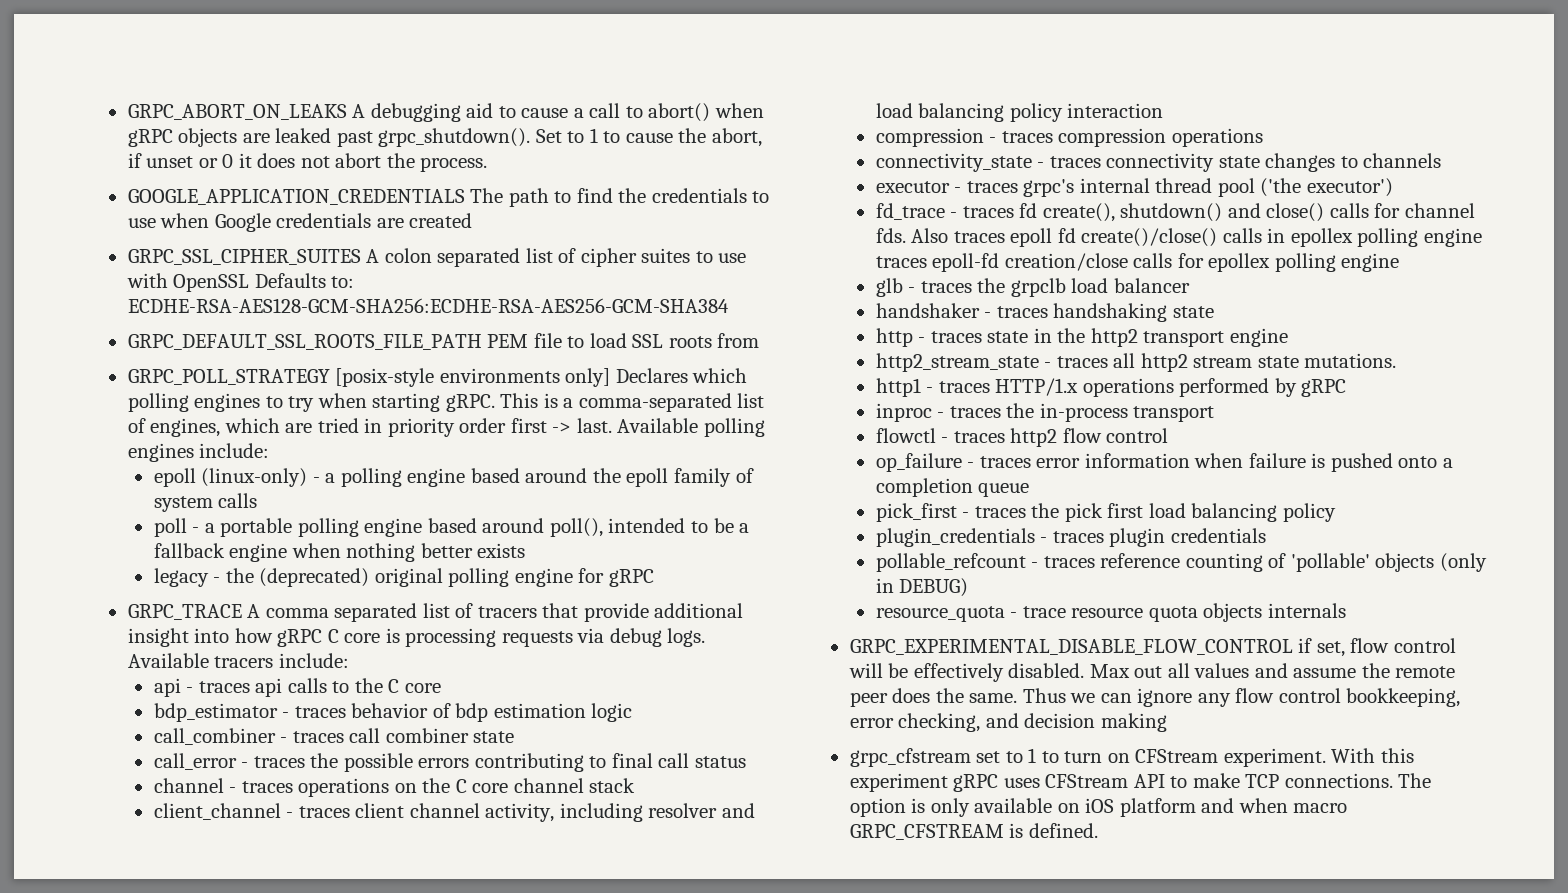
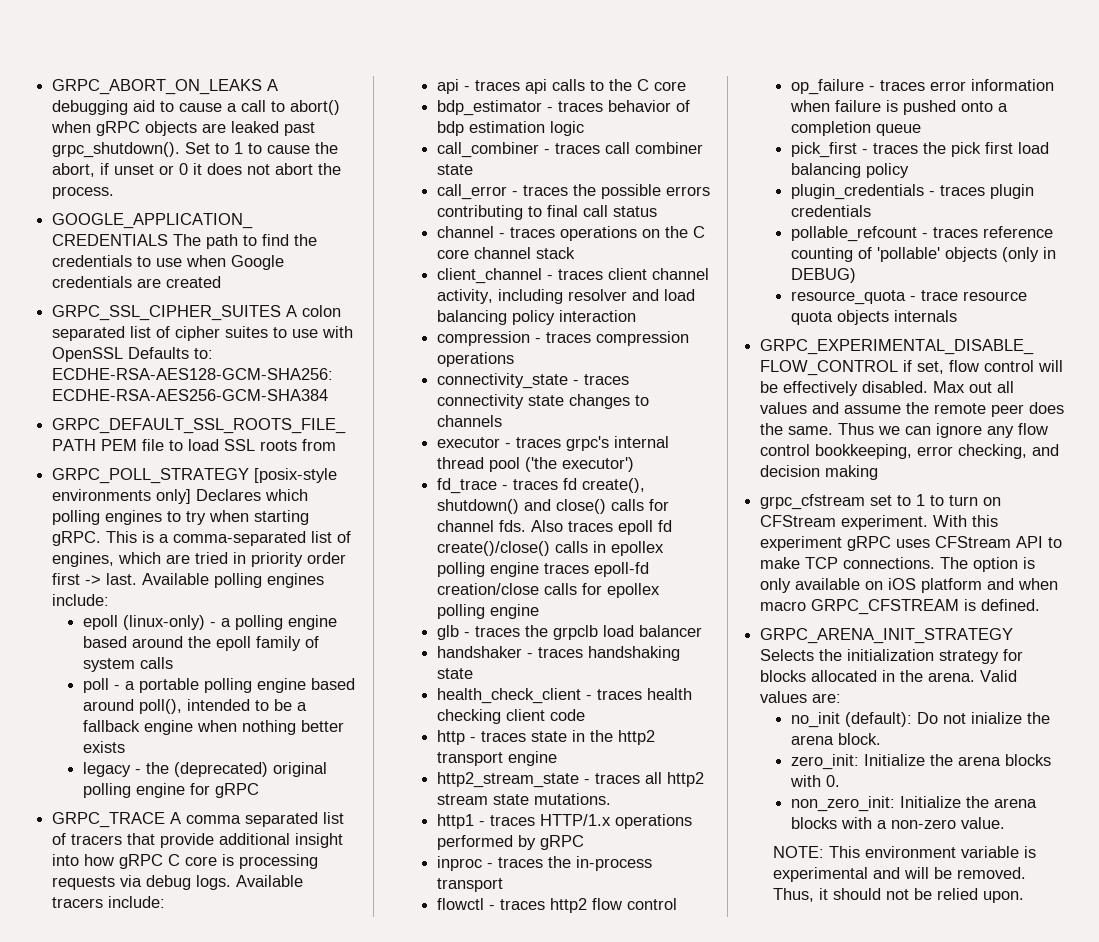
(1214, 312) none -> [436,688,692,704] [436,709,585,724] // health_check_client - traces health checking client code
(1098, 830) none -> [760,628,1014,644] [760,649,1024,664] [760,670,1018,682] [760,691,842,703] [790,712,1050,728] [790,733,881,745] [790,754,1051,770] [789,775,840,787] [790,796,1037,812] [790,817,1005,829] [772,846,1036,858] [772,867,1026,882] [772,888,1024,903] // GRPC_ARENA_INIT_STRATEGY Selects the initialization strategy for blocks allocated in the arena. Valid values are: // no_init (default): Do not inialize the arena block. // zero_init: Initialize the arena blocks with 0. // non_zero_init: Initialize the arena blocks with a non-zero value. // NOTE: This environment variable is experimental and will be removed. Thus, it should not be relied upon.

